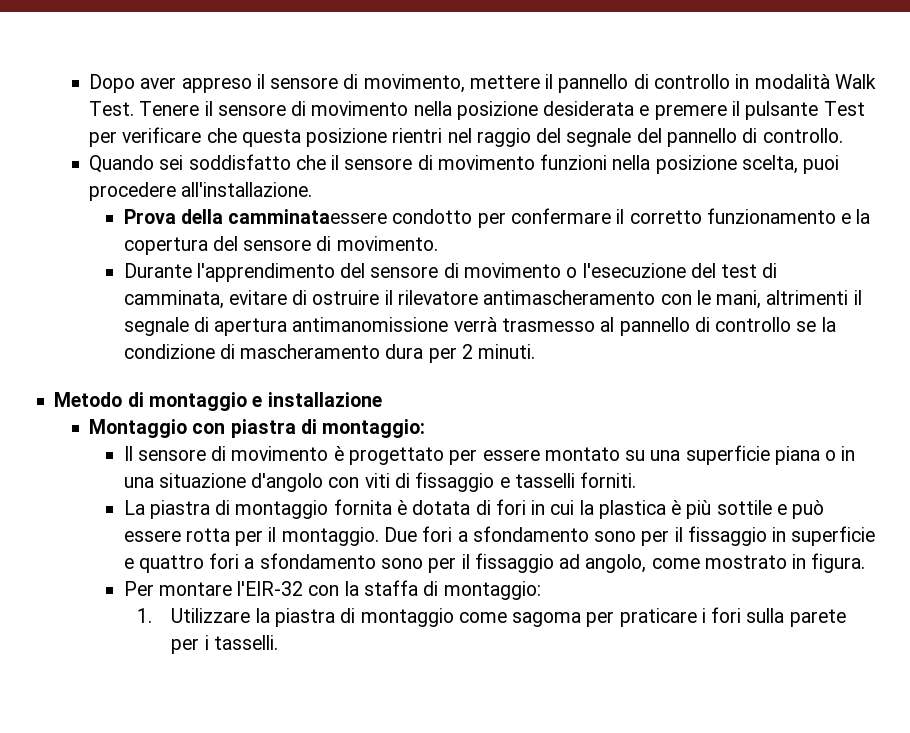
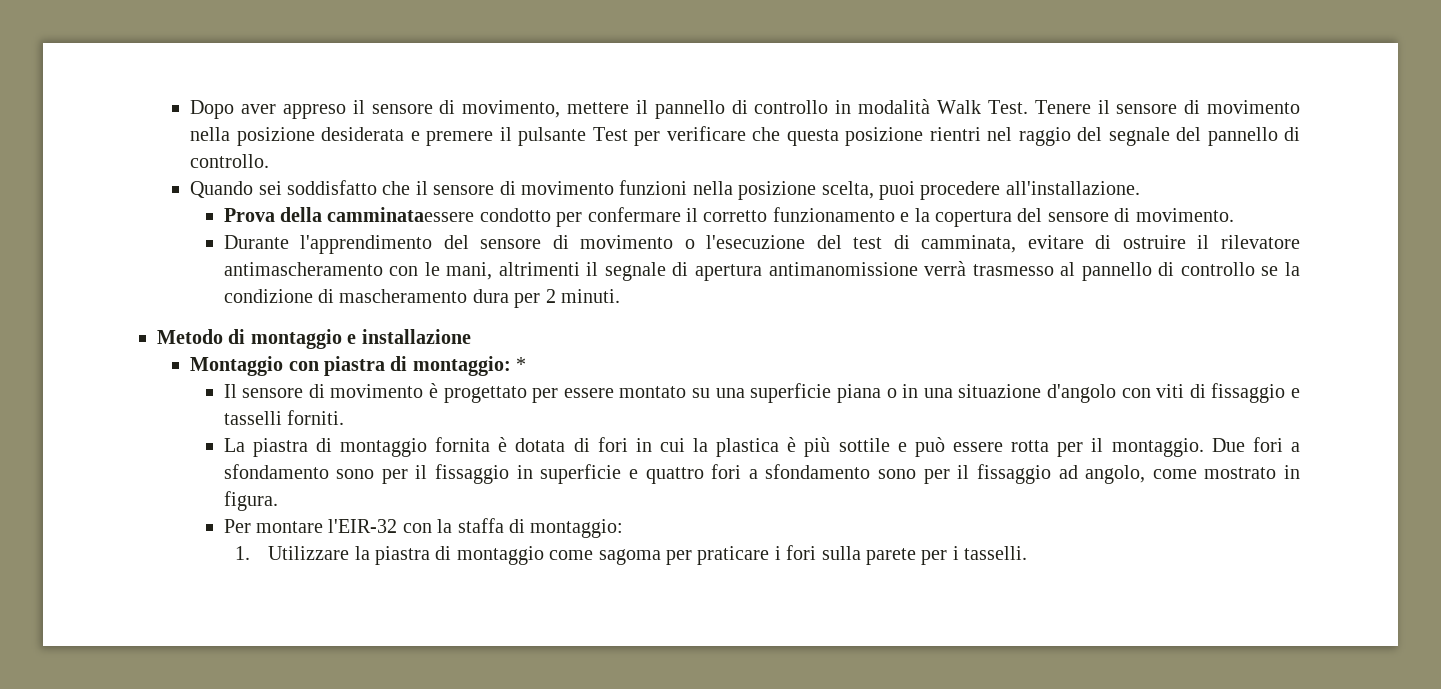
(426, 428) none -> [516,357,527,371] *

